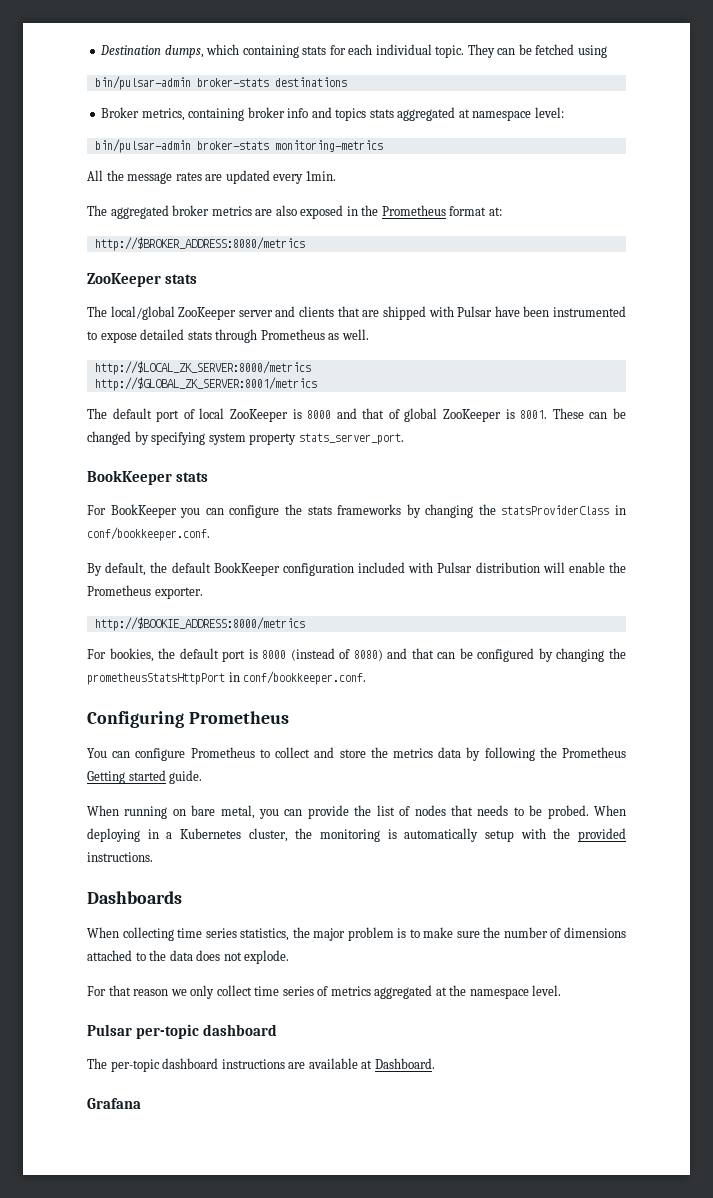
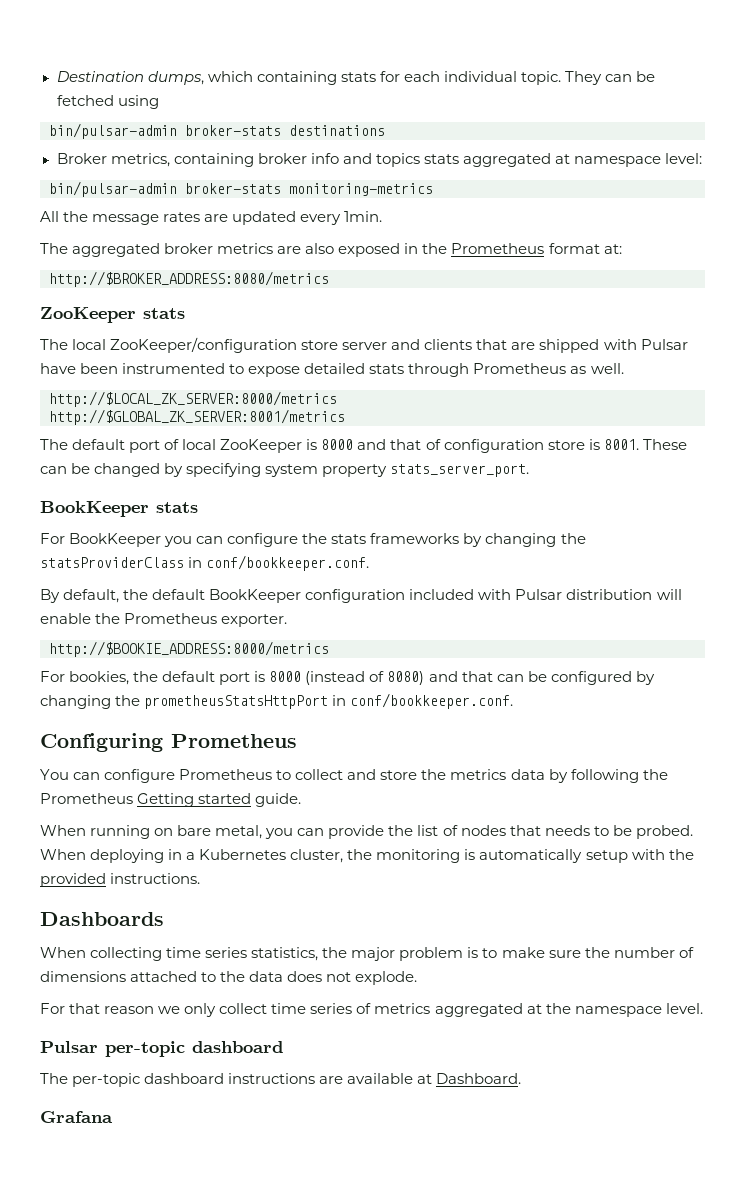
[110,306,237,320] local/global ZooKeeper -> [72,337,339,353] local ZooKeeper/configuration store
[404,408,502,422] global ZooKeeper -> [443,439,585,453] configuration store

